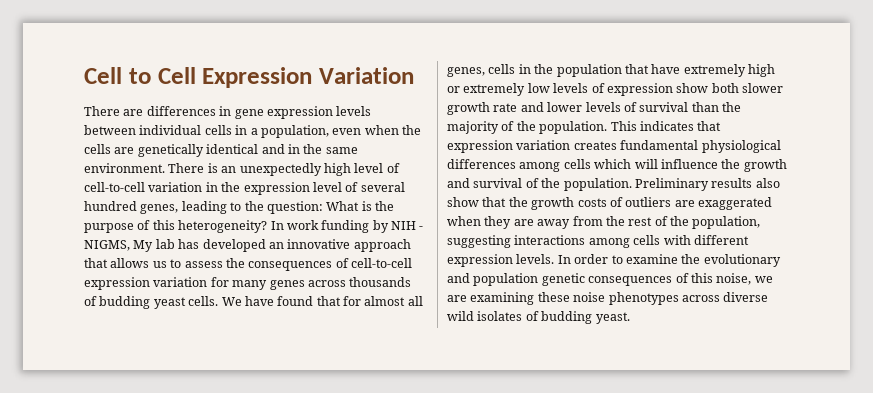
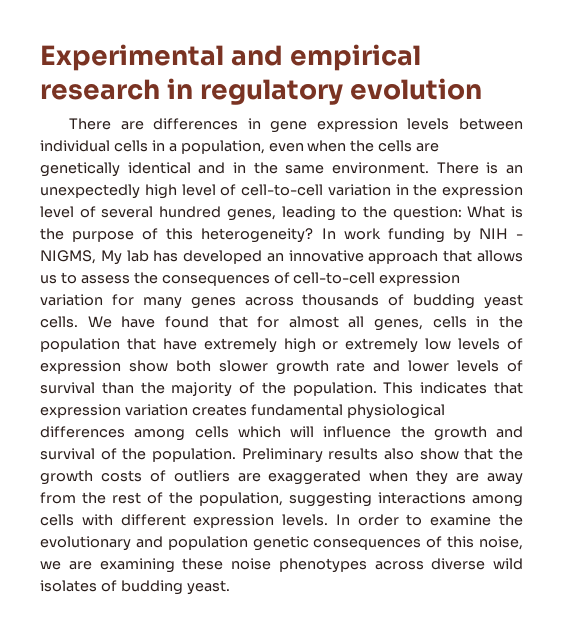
[84,67,414,88] Cell to Cell Expression Variation -> [40,44,422,71] [40,78,483,105] Experimental and empirical research in regulatory evolution

